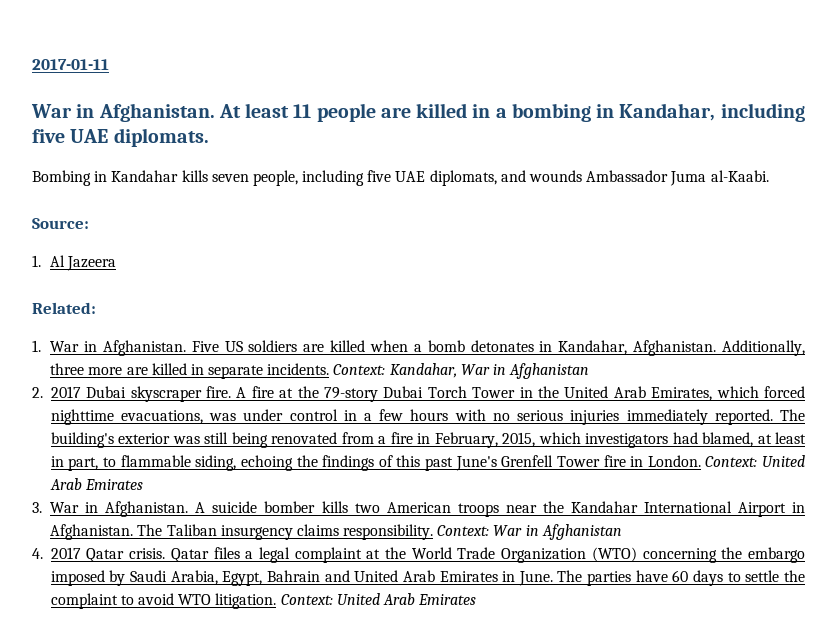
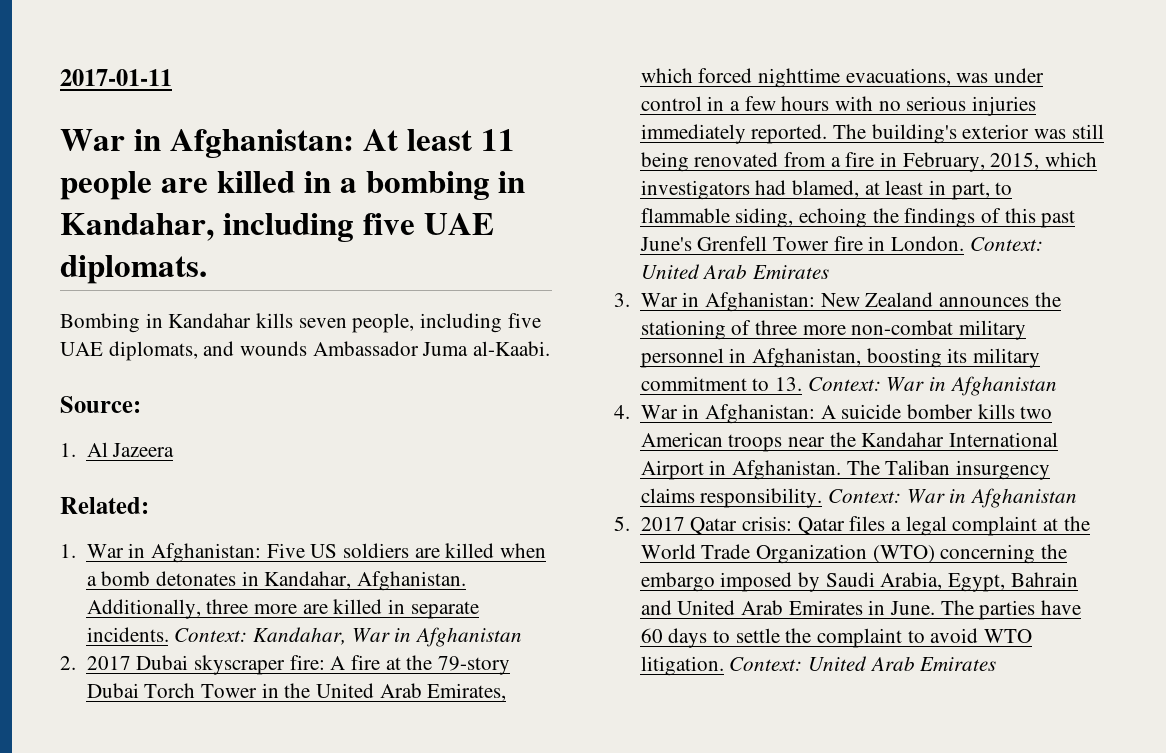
[98,103,215,122] Afghanistan. -> [169,129,354,158] Afghanistan:
[102,340,186,356] Afghanistan. -> [150,543,261,563] Afghanistan:
[205,386,231,398] fire. -> [289,655,325,670] fire:
[105,501,189,517] Afghanistan. -> [704,292,1061,312] [640,320,1026,340] [640,348,1040,368] [640,376,1057,396] [614,404,815,424] Afghanistan: New Zealand announces the stationing of three more non-combat military personnel in Afghanistan, boosting its military commitment to 13. Context: War in Afghanistan // 4. War in Afghanistan:
[32,548,43,559] 4. -> [614,516,630,531] 5.
[129,548,166,559] crisis. -> [741,516,792,531] crisis:

